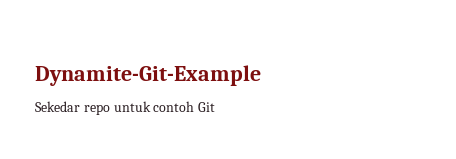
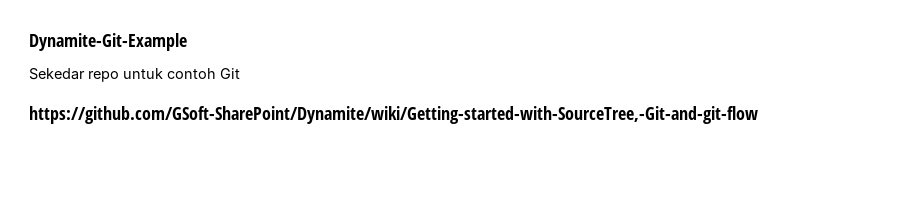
(216, 107) none -> [29,106,758,124] // https://github.com/GSoft-SharePoint/Dynamite/wiki/Getting-started-with-SourceTree,-Git-and-git-flow

